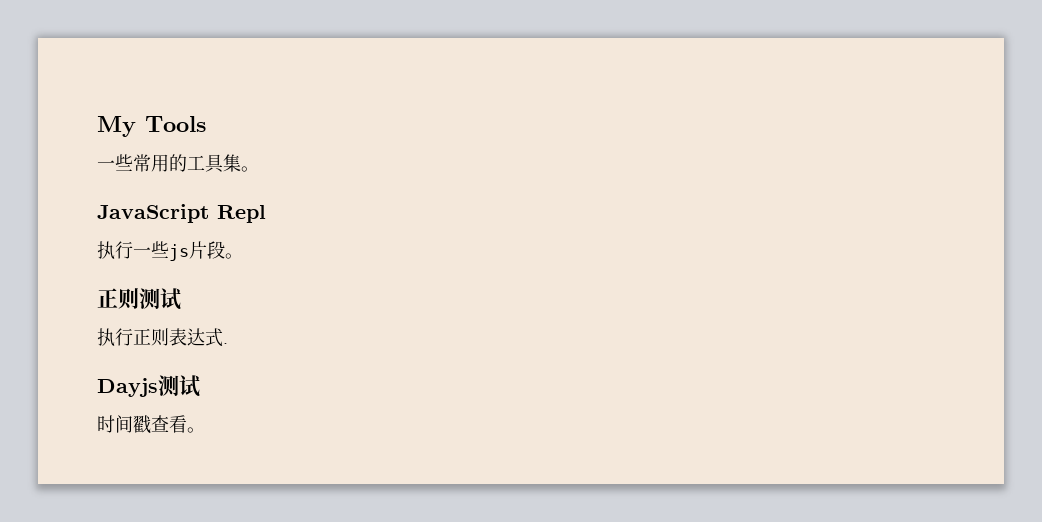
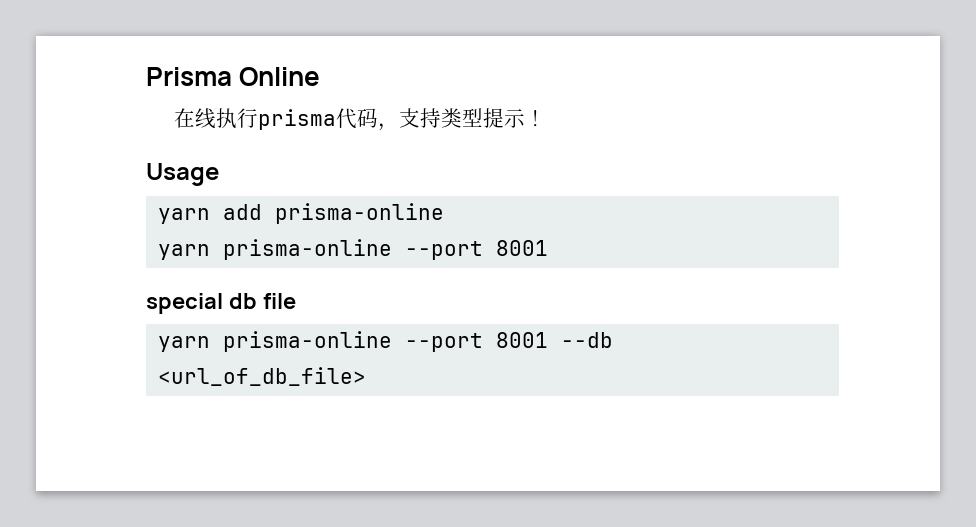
[97,116,206,137] [97,154,259,173] [97,204,266,223] [97,241,243,261] [97,288,181,310] [97,328,228,347] [97,375,200,397] [97,415,205,434] My Tools // 一些常用的工具集。 // JavaScript Repl // 执行一些js片段。 // 正则测试 // 执行正则表达式. // Dayjs测试 // 时间戳查看。 -> [146,67,321,86] [173,108,546,131] [146,163,219,186] [158,203,445,224] [158,239,549,260] [146,293,296,314] [158,331,614,352] [158,367,367,386] Prisma Online // 在线执行prisma代码，支持类型提示！ // Usage // yarn add prisma-online // yarn prisma-online --port 8001 // special db file // yarn prisma-online --port 8001 --db <url_of_db_file>

